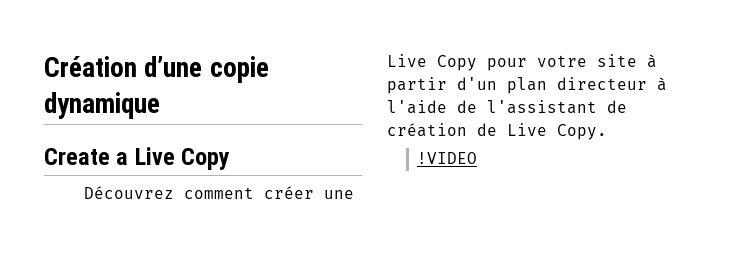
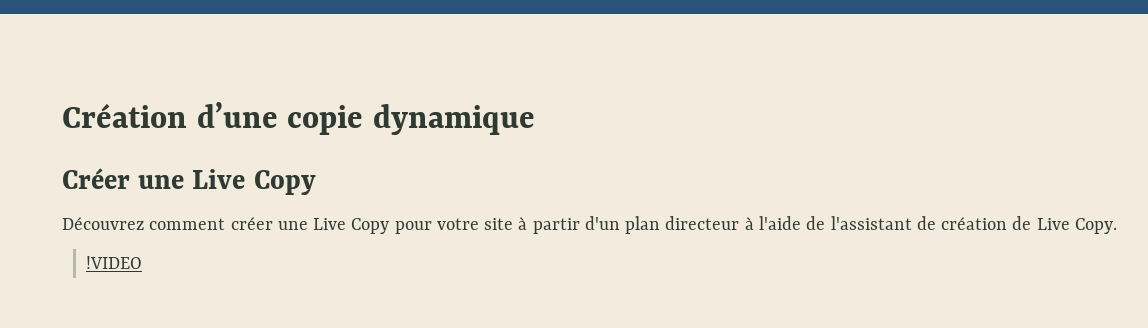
[44,148,129,165] Create a -> [62,168,185,189] Créer une

